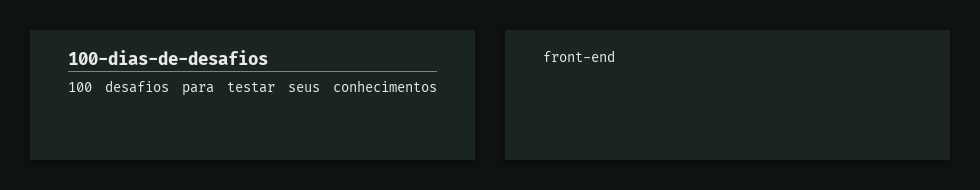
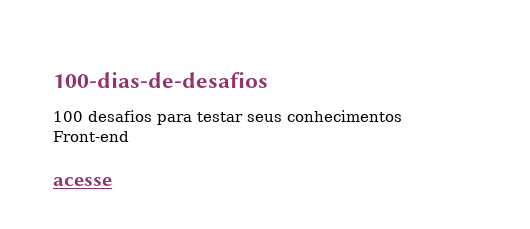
[543,50,615,62] front-end -> [53,131,129,142] [53,177,112,186] Front-end // acesse

